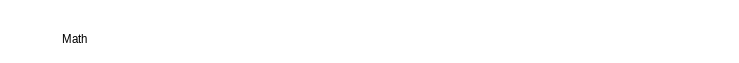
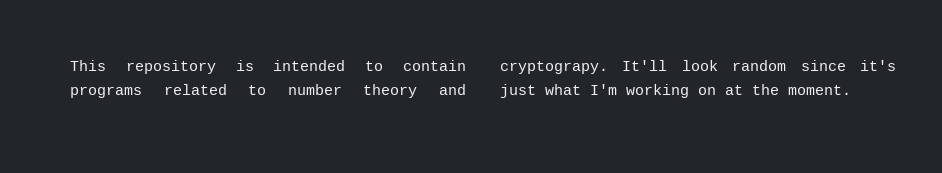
[62,34,87,43] Math -> [70,60,467,74] [70,84,466,98] [500,60,896,74] [500,84,851,98] This repository is intended to contain programs related to number theory and cryptograpy. It'll look random since it's just what I'm working on at the moment.

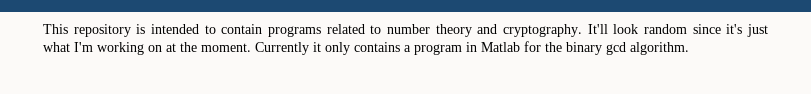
[500,61,608,74] cryptograpy. -> [503,24,583,37] cryptography.
(851, 90) none -> [255,41,689,55] Currently it only contains a program in Matlab for the binary gcd algorithm.

